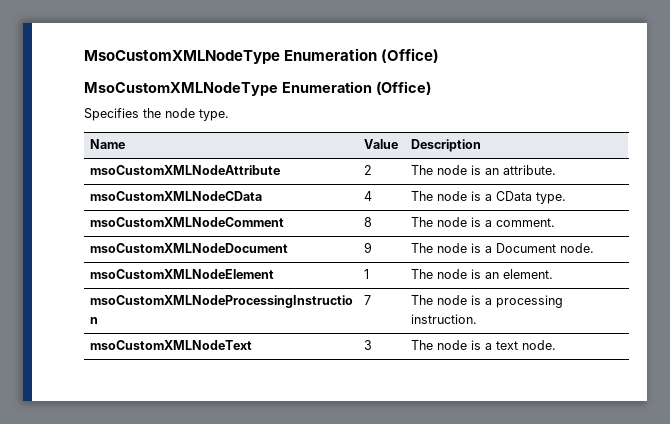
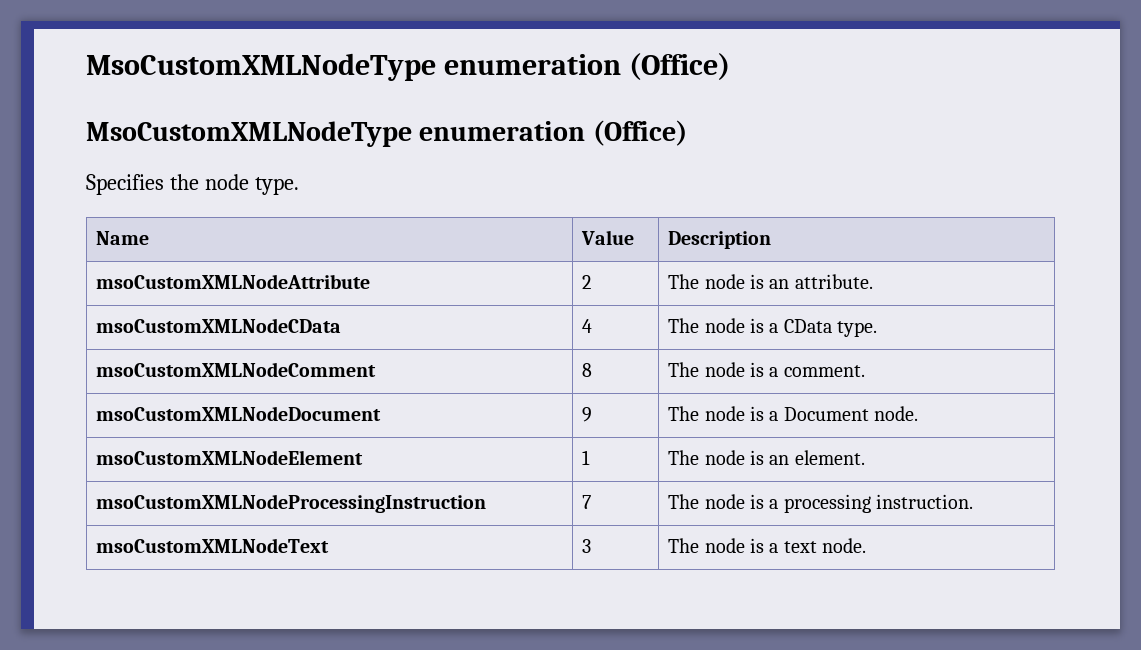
[84,48,378,64] MsoCustomXMLNodeType Enumeration -> [86,53,622,81] MsoCustomXMLNodeType enumeration
[281,81,372,93] Enumeration -> [419,121,586,141] enumeration

